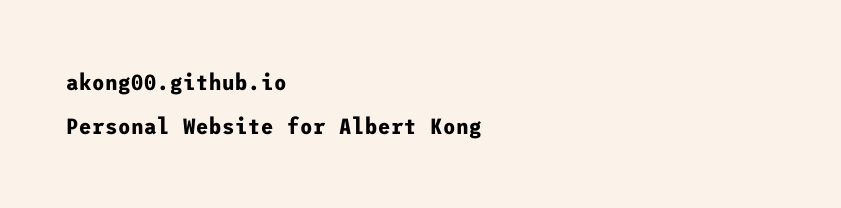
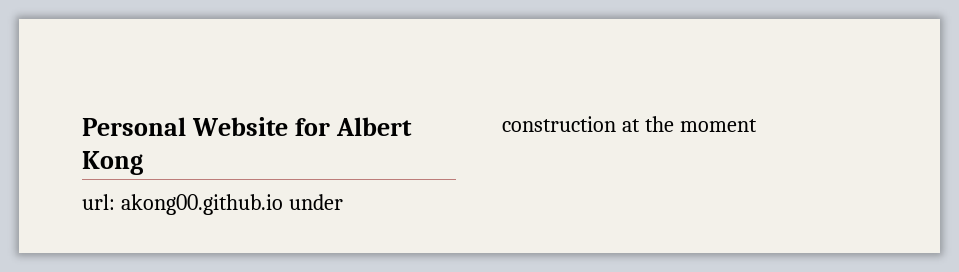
[66,72,287,95] akong00.github.io // -> (82, 126) none
(482, 128) none -> [82,194,343,215] [502,116,757,132] // url: akong00.github.io under construction at the moment

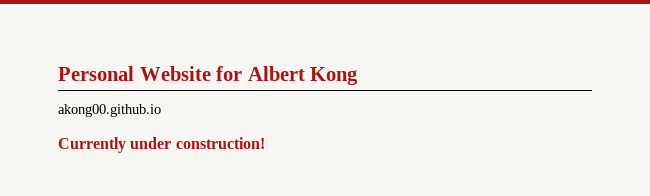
[82,194,115,210] url: -> (359, 76) none
[288,194,343,210] [502,116,757,132] under construction at the moment -> [58,137,265,153] // Currently under construction!

